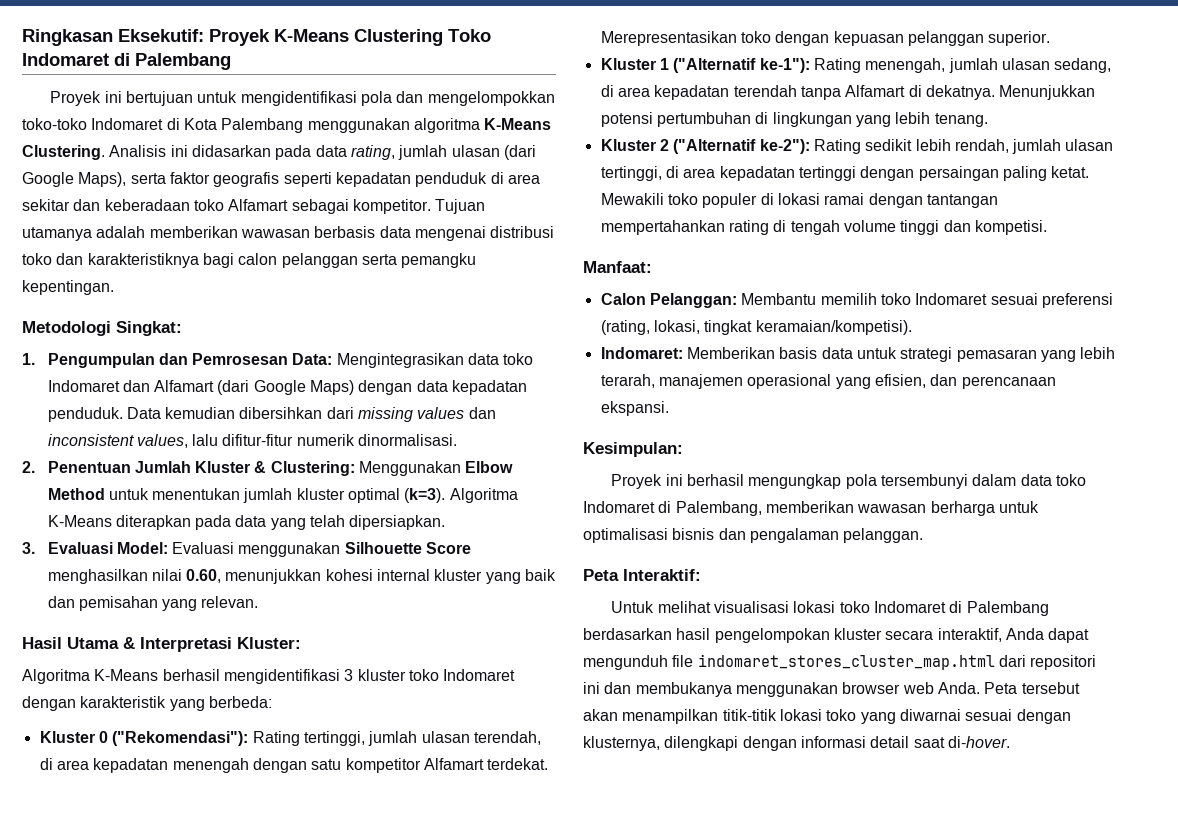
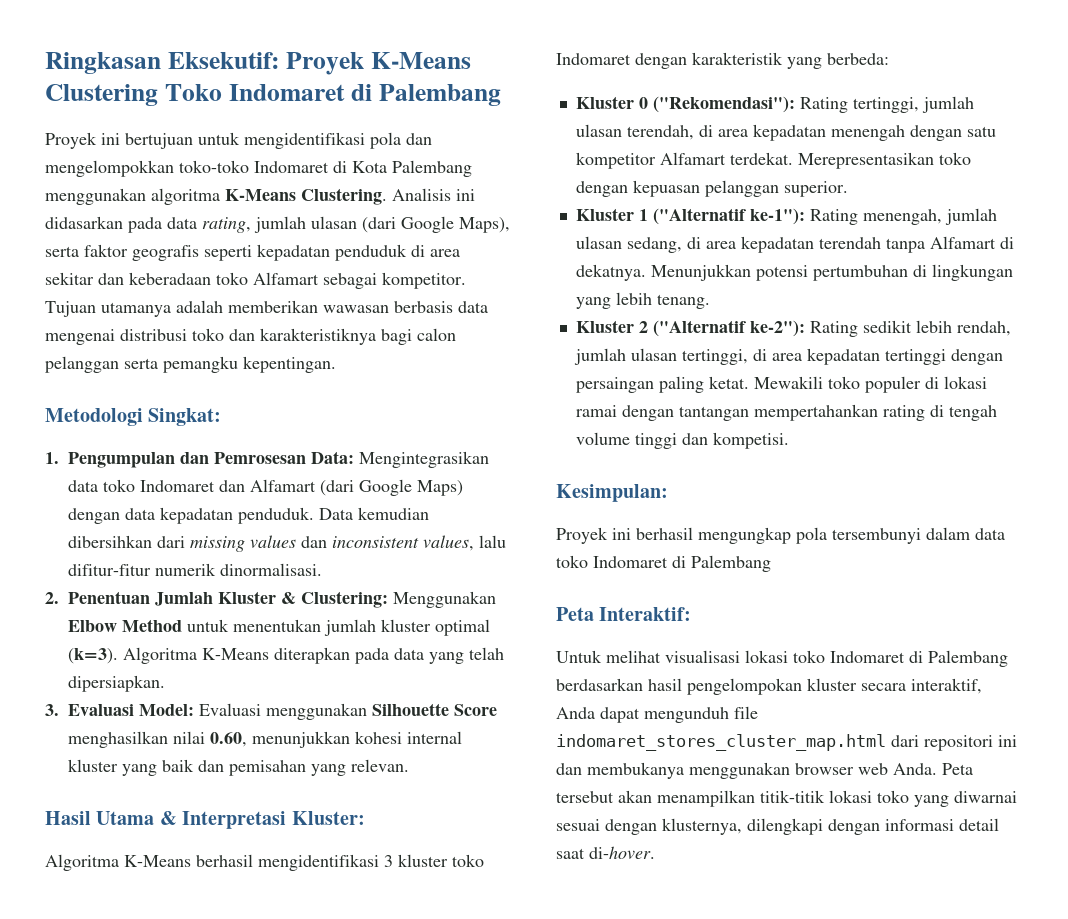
[583,261,652,273] [600,293,1113,308] [600,320,912,335] [600,347,1116,362] [600,374,1056,389] [600,401,669,416] // Manfaat: // Calon Pelanggan: Membantu memilih toko Indomaret sesuai preferensi (rating, lokasi, tingkat keramaian/kompetisi). // Indomaret: Memberikan basis data untuk strategi pemasaran yang lebih terarah, manajemen operasional yang efisien, dan perencanaan ekspansi. -> (789, 440) none
[675,501,1039,516] [583,528,924,543] Palembang, memberikan wawasan berharga untuk optimalisasi bisnis dan pengalaman pelanggan. -> [691,555,771,572] Palembang

